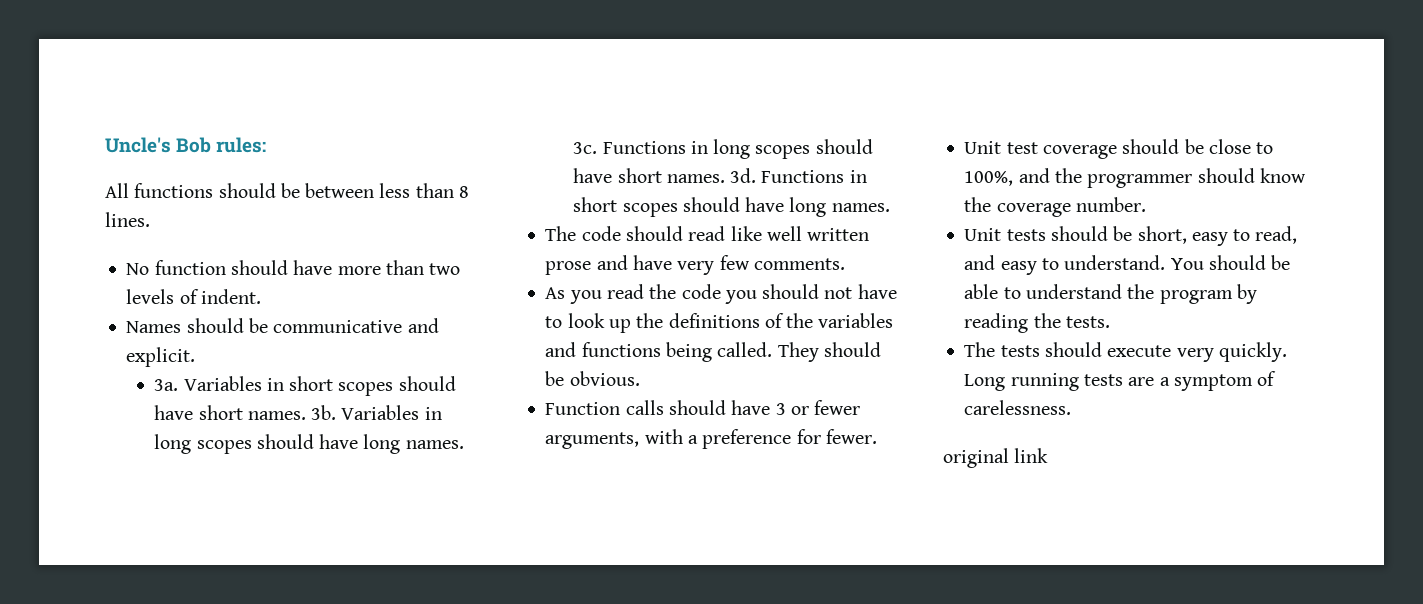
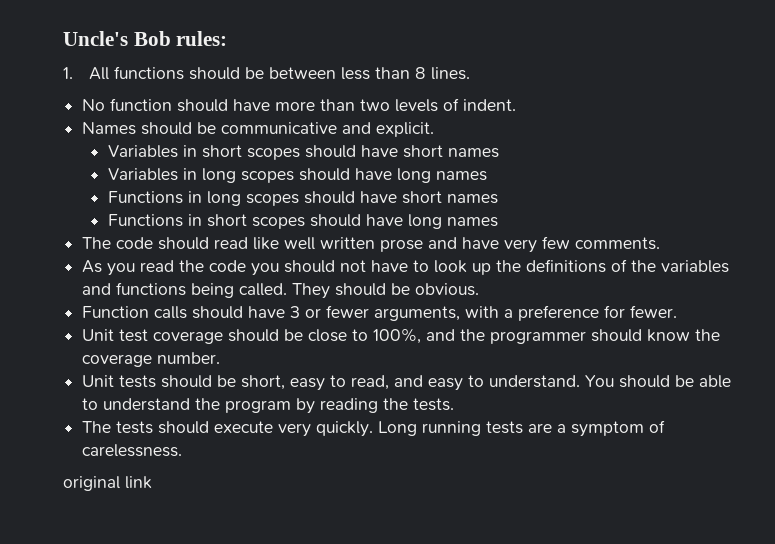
(267, 145) none -> [63,67,73,79] 1.
[154,379,179,391] 3a. -> (435, 129) none
[247,405,337,420] names. 3b. -> [447,148,499,158] names //
[405,440,464,449] [573,142,598,154] names. 3c. -> [435,171,487,181] names //
[666,168,757,183] names. 3d. -> [446,194,498,204] names //
[831,203,890,212] names. -> [446,217,498,227] names

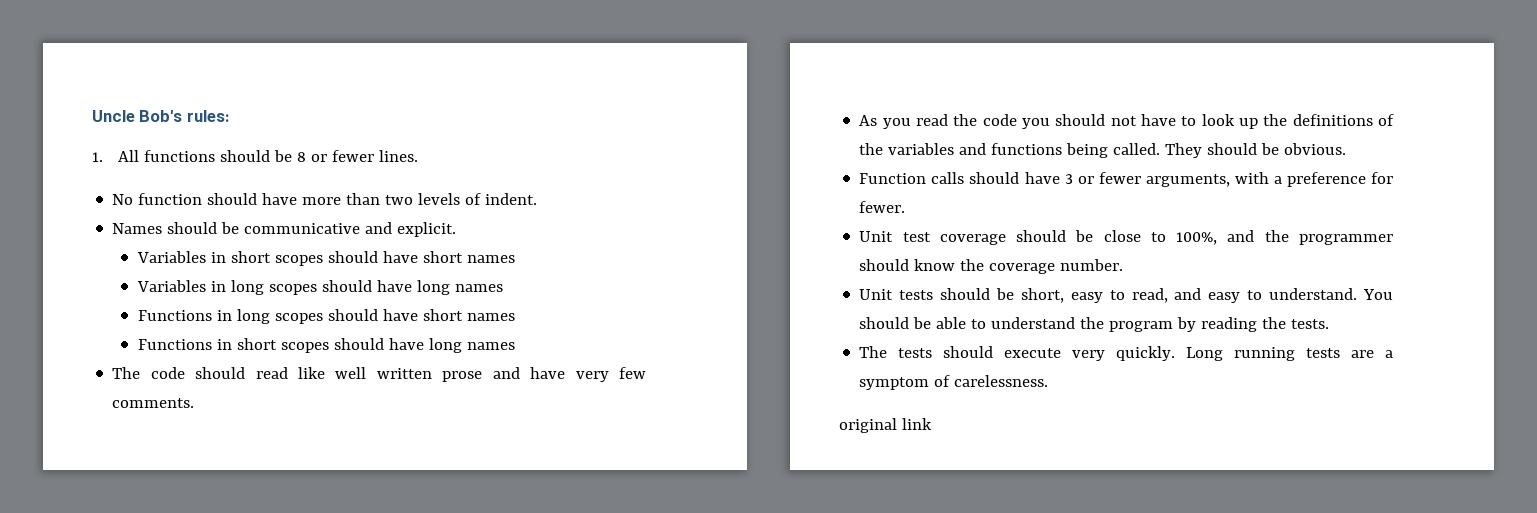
[63,31,171,46] Uncle's Bob -> [92,110,183,122] Uncle Bob's
[268,67,426,80] between less than 8 -> [296,150,374,162] 8 or fewer

